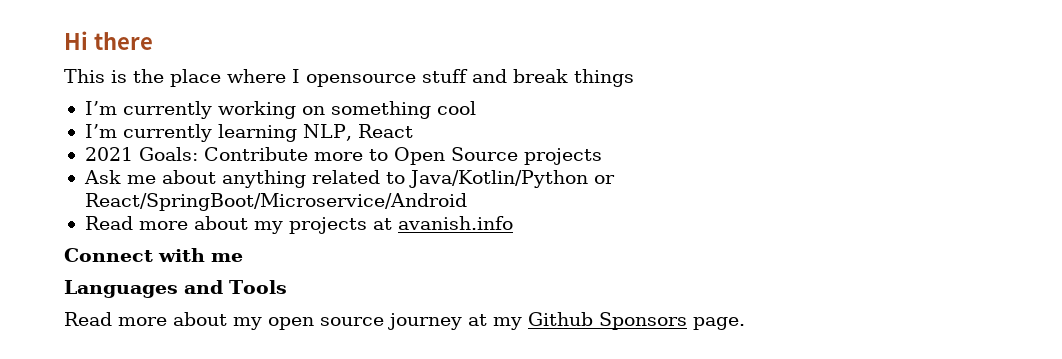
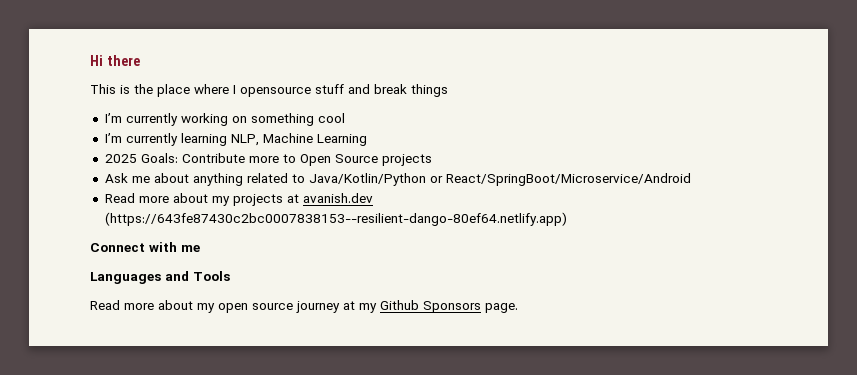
[357,124,413,138] [84,147,133,161] React // 2021 -> [262,133,367,146] [104,154,137,163] Machine Learning // 2025
[397,216,513,230] avanish.info -> [302,193,373,203] [104,212,567,226] avanish.dev (https://643fe87430c2bc0007838153--resilient-dango-80ef64.netlify.app)

